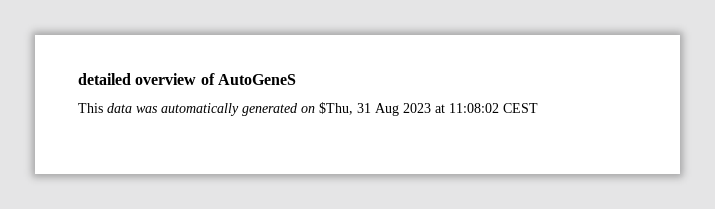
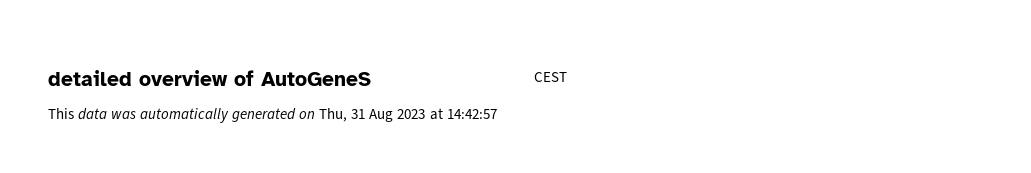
[319,102,353,115] $Thu, -> [319,108,348,122] Thu,
[449,103,499,113] 11:08:02 -> [446,109,497,119] 14:42:57

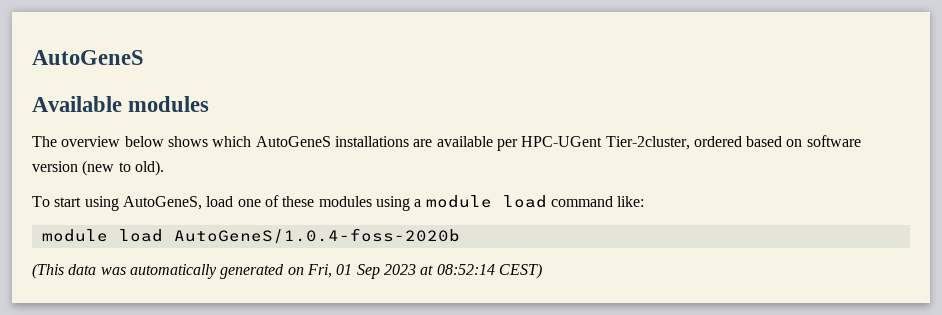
[48,70,371,86] [48,108,74,119] detailed overview of AutoGeneS // This -> [32,50,144,65] [32,96,210,112] [32,135,861,151] [32,160,164,176] [32,195,645,211] [41,228,460,244] [32,263,64,279] AutoGeneS // Available modules // The overview below shows which AutoGeneS installations are available per HPC-UGent Tier-2cluster, ordered based on software version (new to old). // To start using AutoGeneS, load one of these modules using a module load command like: // module load AutoGeneS/1.0.4-foss-2020b // (This
[319,108,497,122] [534,72,567,82] Thu, 31 Aug 2023 at 14:42:57 CEST -> [306,263,542,279] Fri, 01 Sep 2023 at 08:52:14 CEST)

